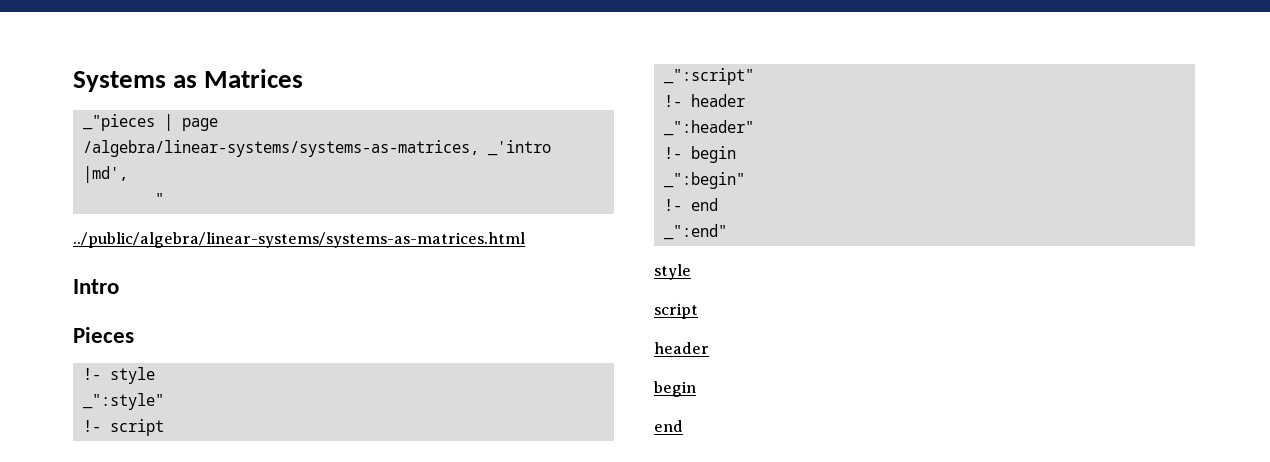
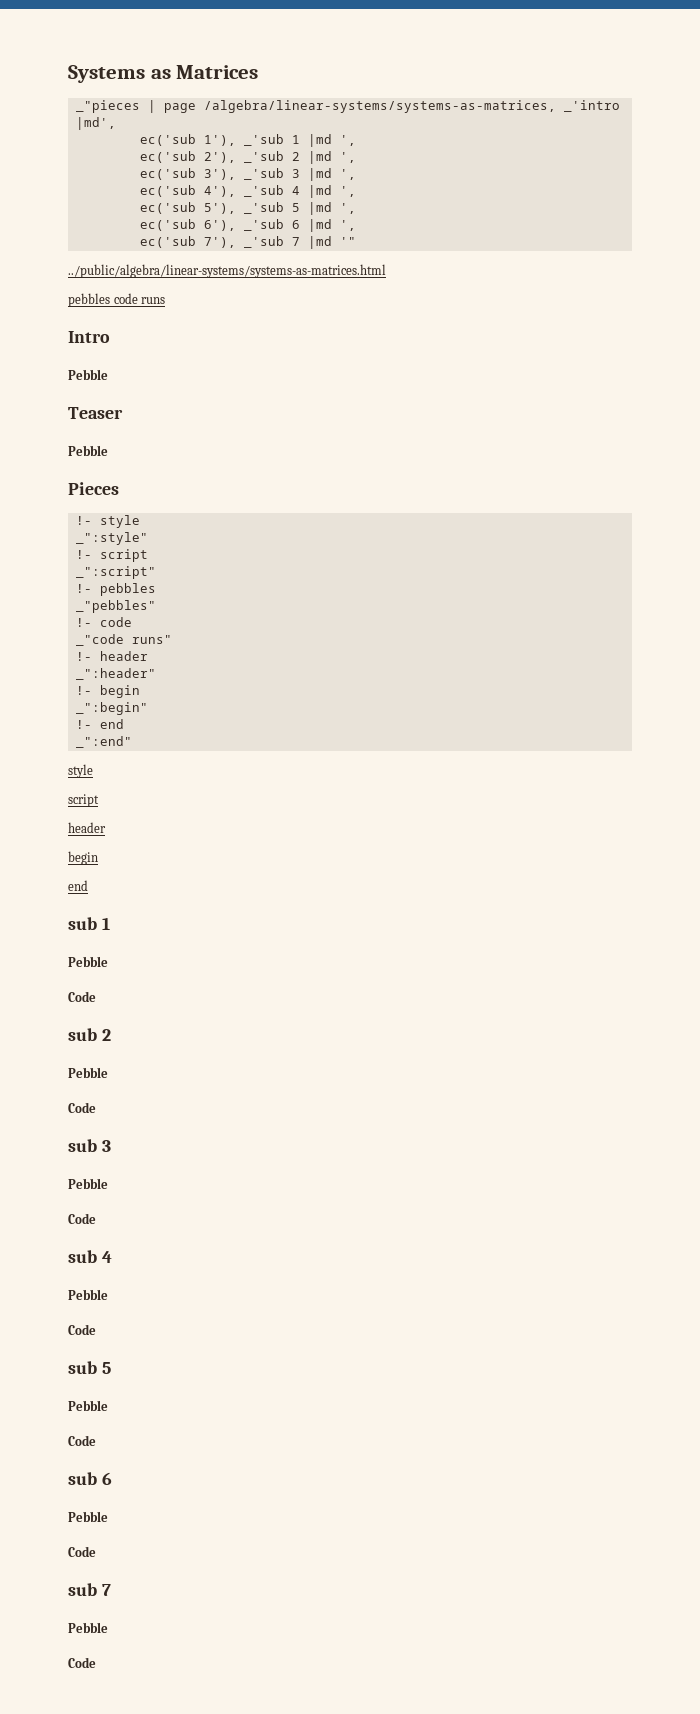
[154,193,164,205] [73,232,525,248] [73,279,119,294] " // ../public/algebra/linear-systems/systems-as-matrices.html // Intro -> [139,134,356,147] [139,151,356,164] [139,168,356,181] [139,185,356,198] [139,202,356,215] [139,219,356,232] [139,236,356,249] [68,264,386,278] [68,293,166,307] [68,331,110,343] [68,369,108,380] [68,407,123,419] [68,445,108,456] ec('sub 1'), _'sub 1 |md ', // ec('sub 2'), _'sub 2 |md ', // ec('sub 3'), _'sub 3 |md ', // ec('sub 4'), _'sub 4 |md ', // ec('sub 5'), _'sub 5 |md ', // ec('sub 6'), _'sub 6 |md ', // ec('sub 7'), _'sub 7 |md '" // ../public/algebra/linear-systems/systems-as-matrices.html // pebbles code runs // Intro // Pebble // Teaser // Pebble
(754, 76) none -> [75,583,156,596] [75,600,156,613] [75,617,132,627] [75,634,172,646] // !- pebbles // _"pebbles" // !- code // _"code runs"
(683, 426) none -> [68,917,110,930] [68,956,108,967] [68,991,96,1002] [68,1028,111,1041] [68,1067,108,1078] [68,1102,96,1113] [68,1139,111,1152] [68,1178,108,1189] [68,1213,96,1224] [68,1250,112,1263] [68,1289,108,1300] [68,1324,96,1335] [68,1361,111,1374] [68,1400,108,1411] [68,1435,96,1446] [68,1472,112,1485] [68,1511,108,1522] [68,1546,96,1557] [68,1583,111,1596] [68,1622,108,1633] [68,1657,96,1668] // sub 1 // Pebble // Code // sub 2 // Pebble // Code // sub 3 // Pebble // Code // sub 4 // Pebble // Code // sub 5 // Pebble // Code // sub 6 // Pebble // Code // sub 7 // Pebble // Code

